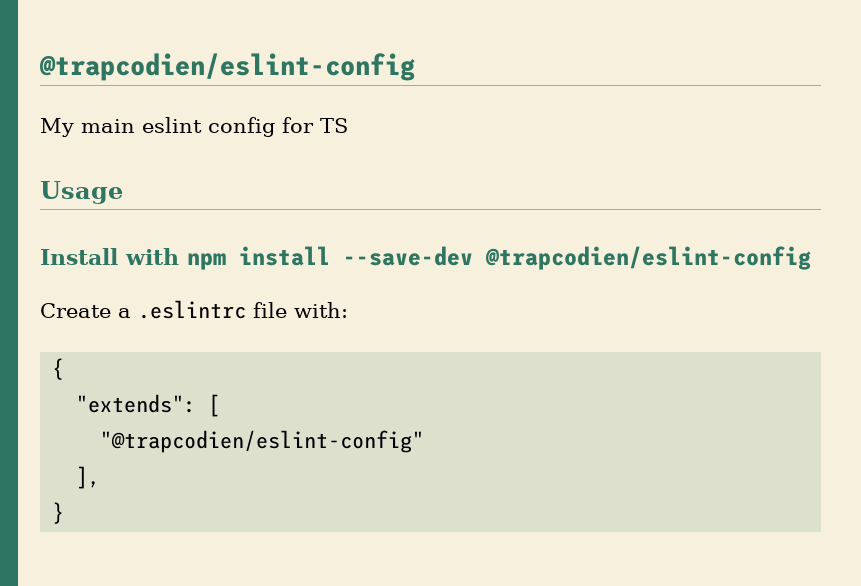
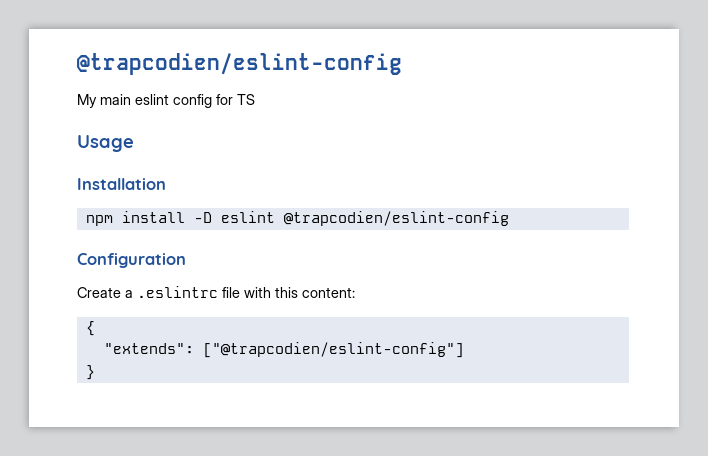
[40,246,811,270] Install with npm install --save-dev @trapcodien/eslint-config -> [77,178,166,190] [85,211,509,226] [77,253,186,268] Installation // npm install -D eslint @trapcodien/eslint-config // Configuration
[294,302,348,318] with: -> [244,287,355,298] with this content:
[208,394,221,417] [100,430,425,453] [76,466,101,489] [ // "@trapcodien/eslint-config" // ], -> [202,342,464,358] ["@trapcodien/eslint-config"]

